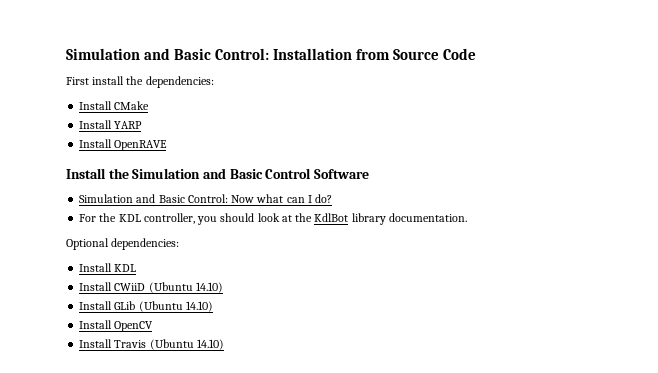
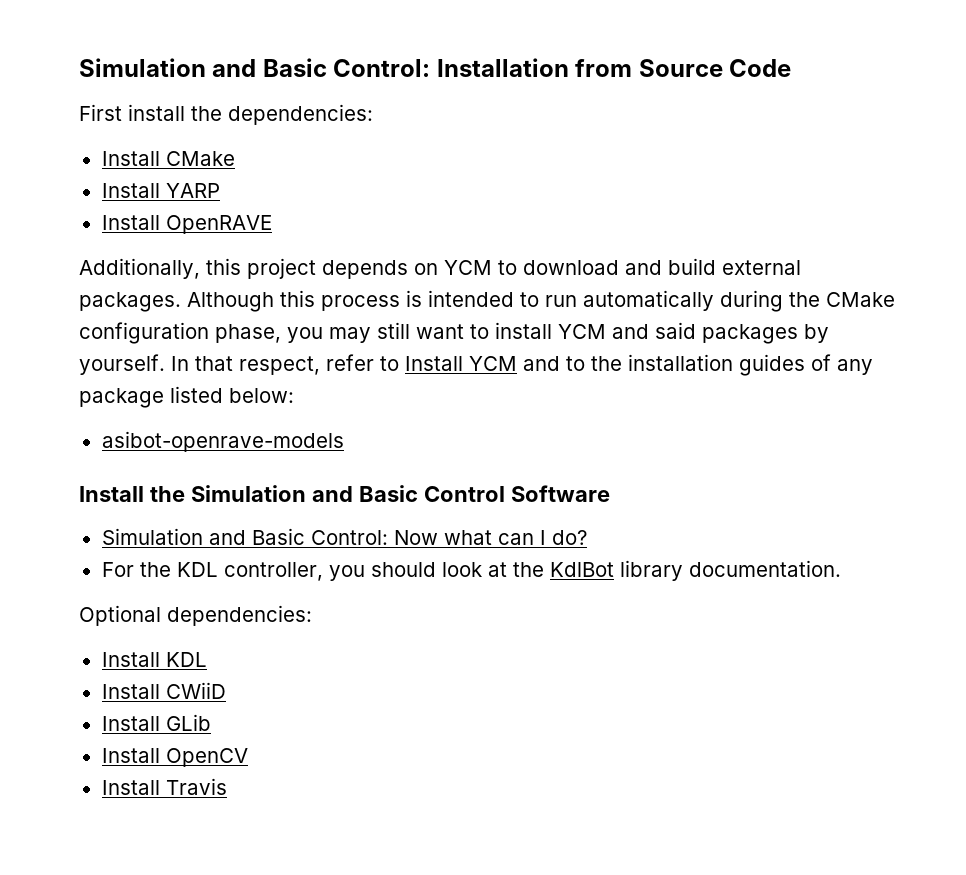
(168, 145) none -> [79,258,801,279] [79,290,895,312] [79,322,829,344] [79,354,873,376] [79,386,294,408] [101,431,344,452] // Additionally, this project depends on YCM to download and build external packages. Although this process is intended to run automatically during the CMake configuration phase, you may still want to install YCM and said packages by yourself. In that respect, refer to Install YCM and to the installation guides of any package listed below: // asibot-openrave-models
[148,282,223,293] (Ubuntu 14.10) -> (226, 690) none
[138,301,213,312] (Ubuntu 14.10) -> (211, 722) none
[149,339,224,350] (Ubuntu 14.10) -> (227, 786) none

